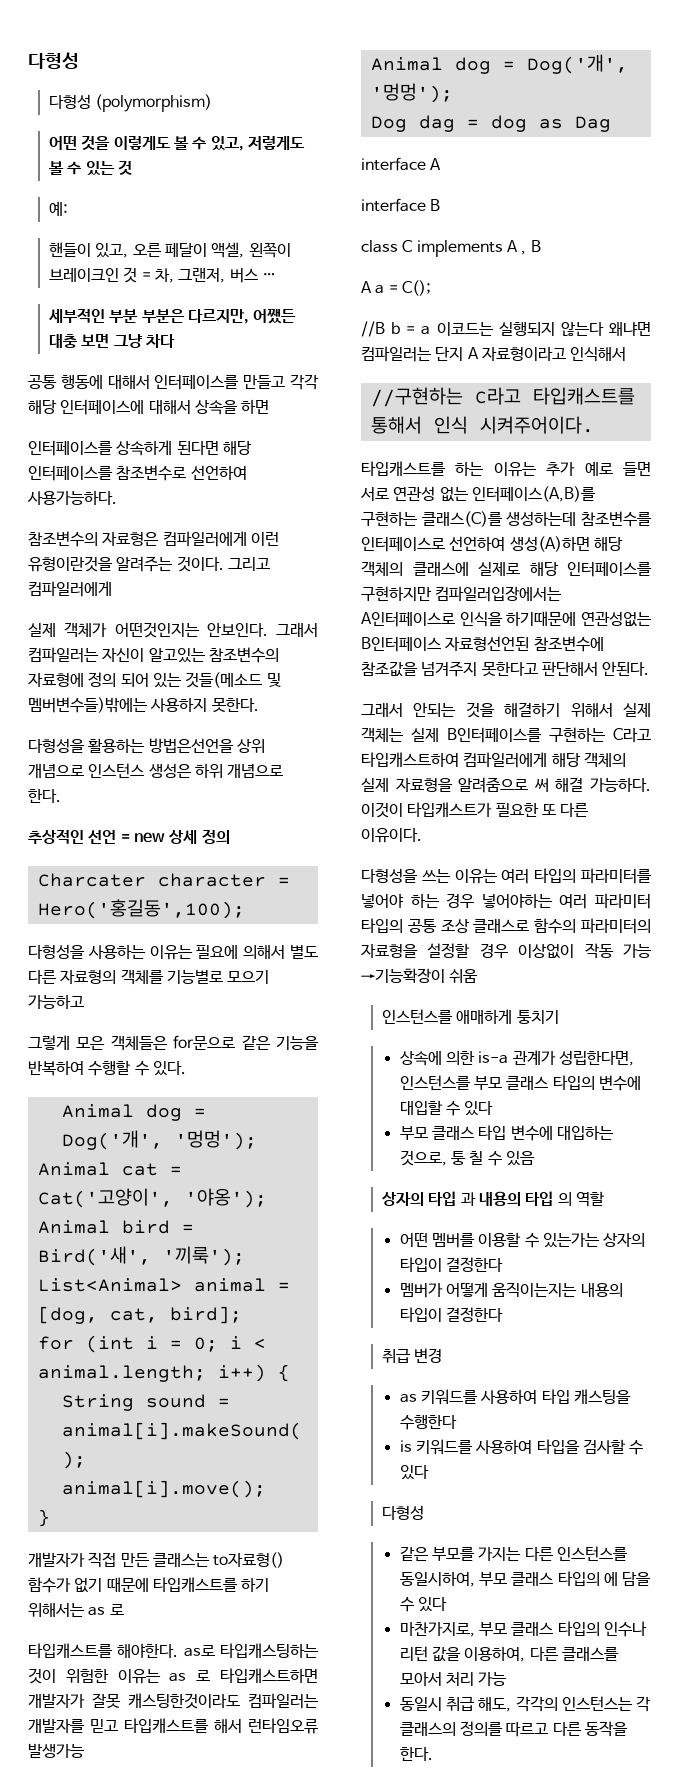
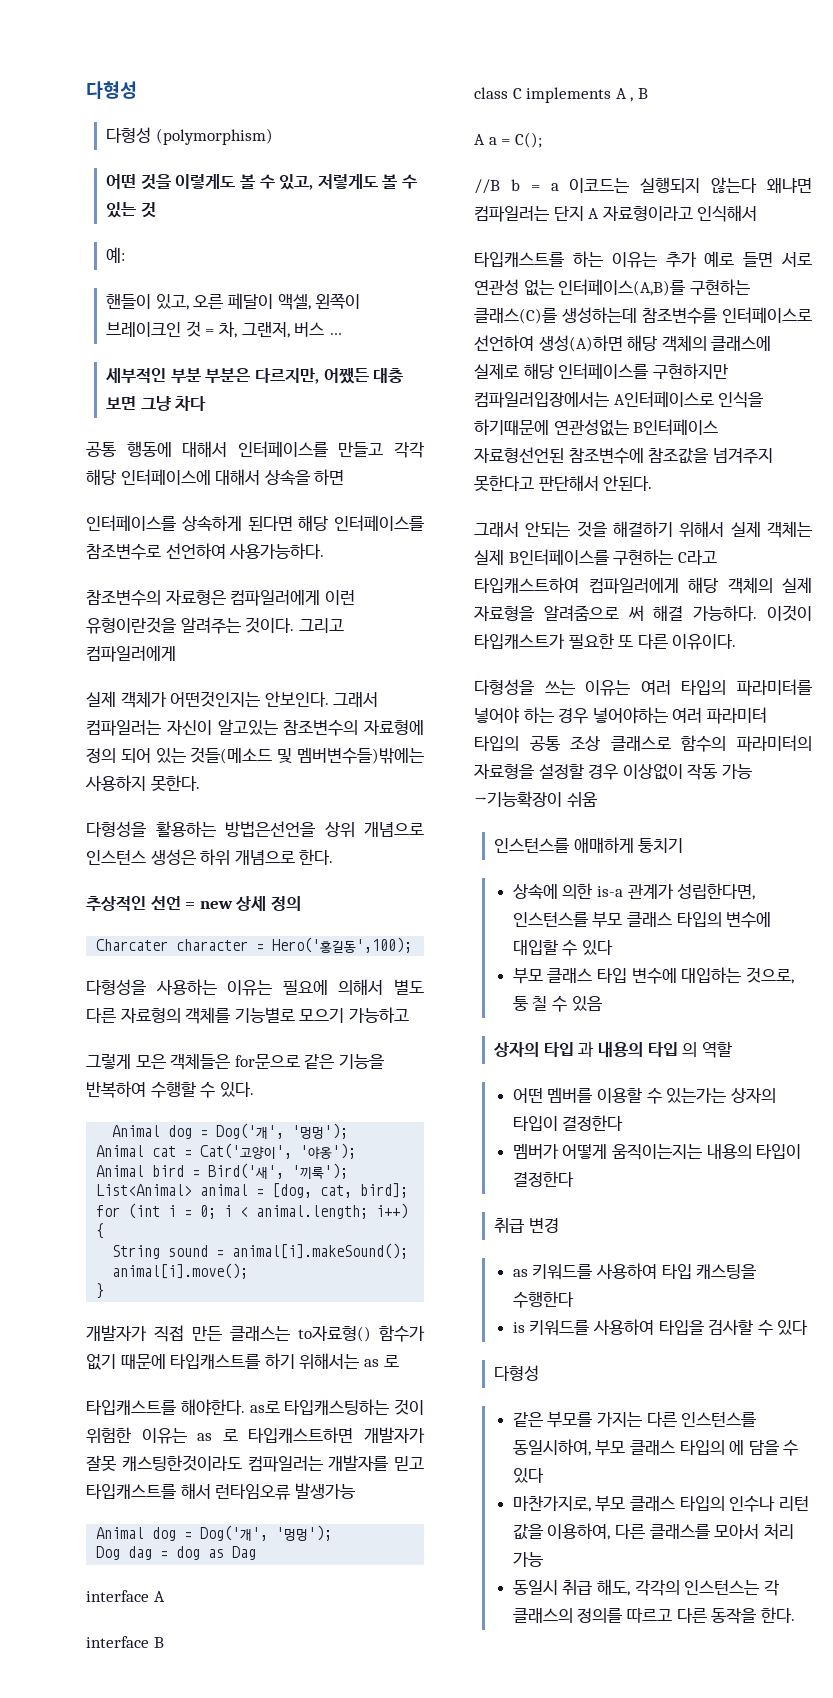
[370,387,635,407] [370,416,594,434] // //구현하는 C라고 타입캐스트를 통해서 인식 시켜주어이다. -> (758, 213) none

